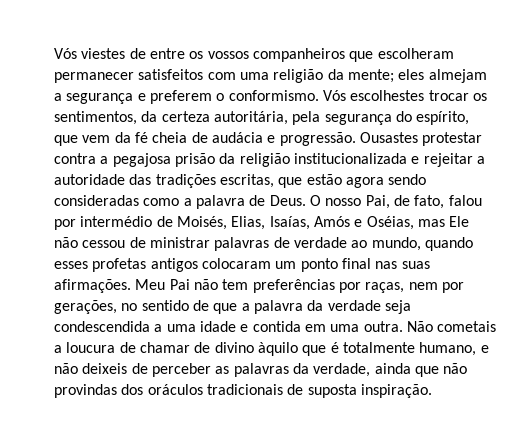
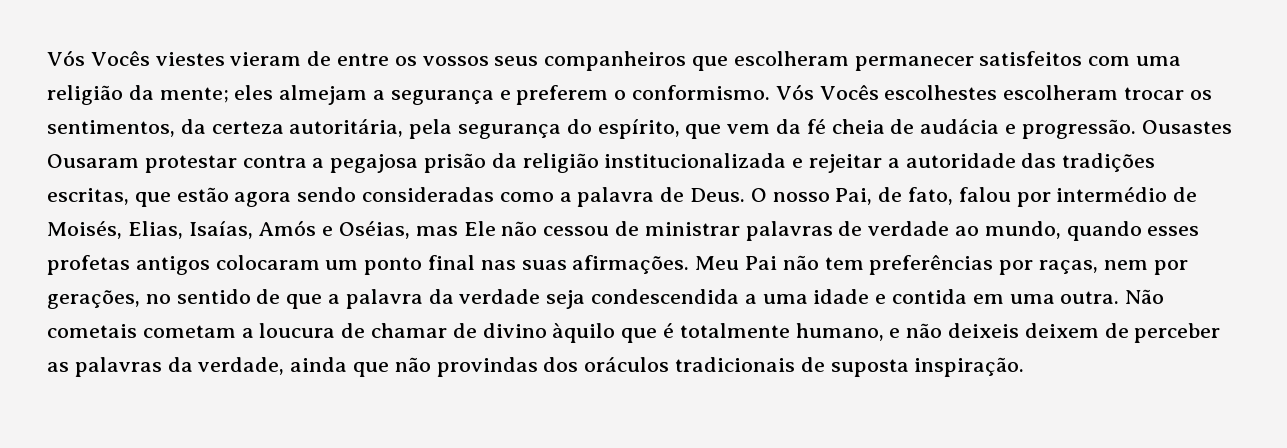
[54,48,126,59] Vós viestes -> [47,50,302,66] Vós Vocês viestes vieram
(249, 55) none -> [494,56,539,66] seus
[350,90,425,101] escolhestes -> [819,85,1119,100] Vocês escolhestes escolheram
(418, 137) none -> [47,154,139,168] Ousaram
(497, 326) none -> [142,325,236,338] cometam
(128, 368) none -> [1024,323,1099,338] deixem

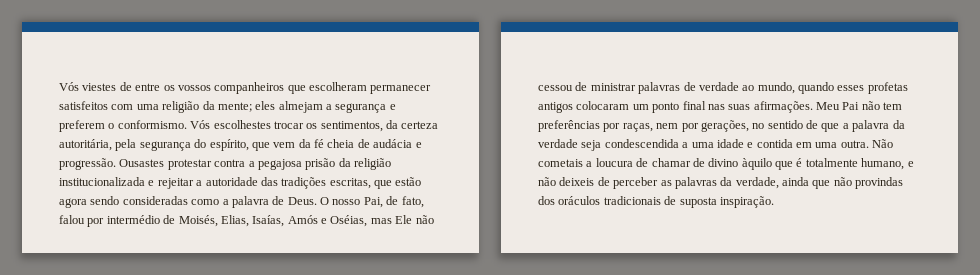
[47,50,302,66] Vós Vocês viestes vieram -> [59,82,117,91] Vós viestes
[494,56,539,66] seus -> (211, 88) none
[819,85,1119,100] Vocês escolhestes escolheram -> [213,120,271,129] escolhestes
[47,154,139,168] Ousaram -> (165, 163) none
[142,325,236,338] cometam -> (583, 163) none
[1024,323,1099,338] deixem -> (595, 181) none

